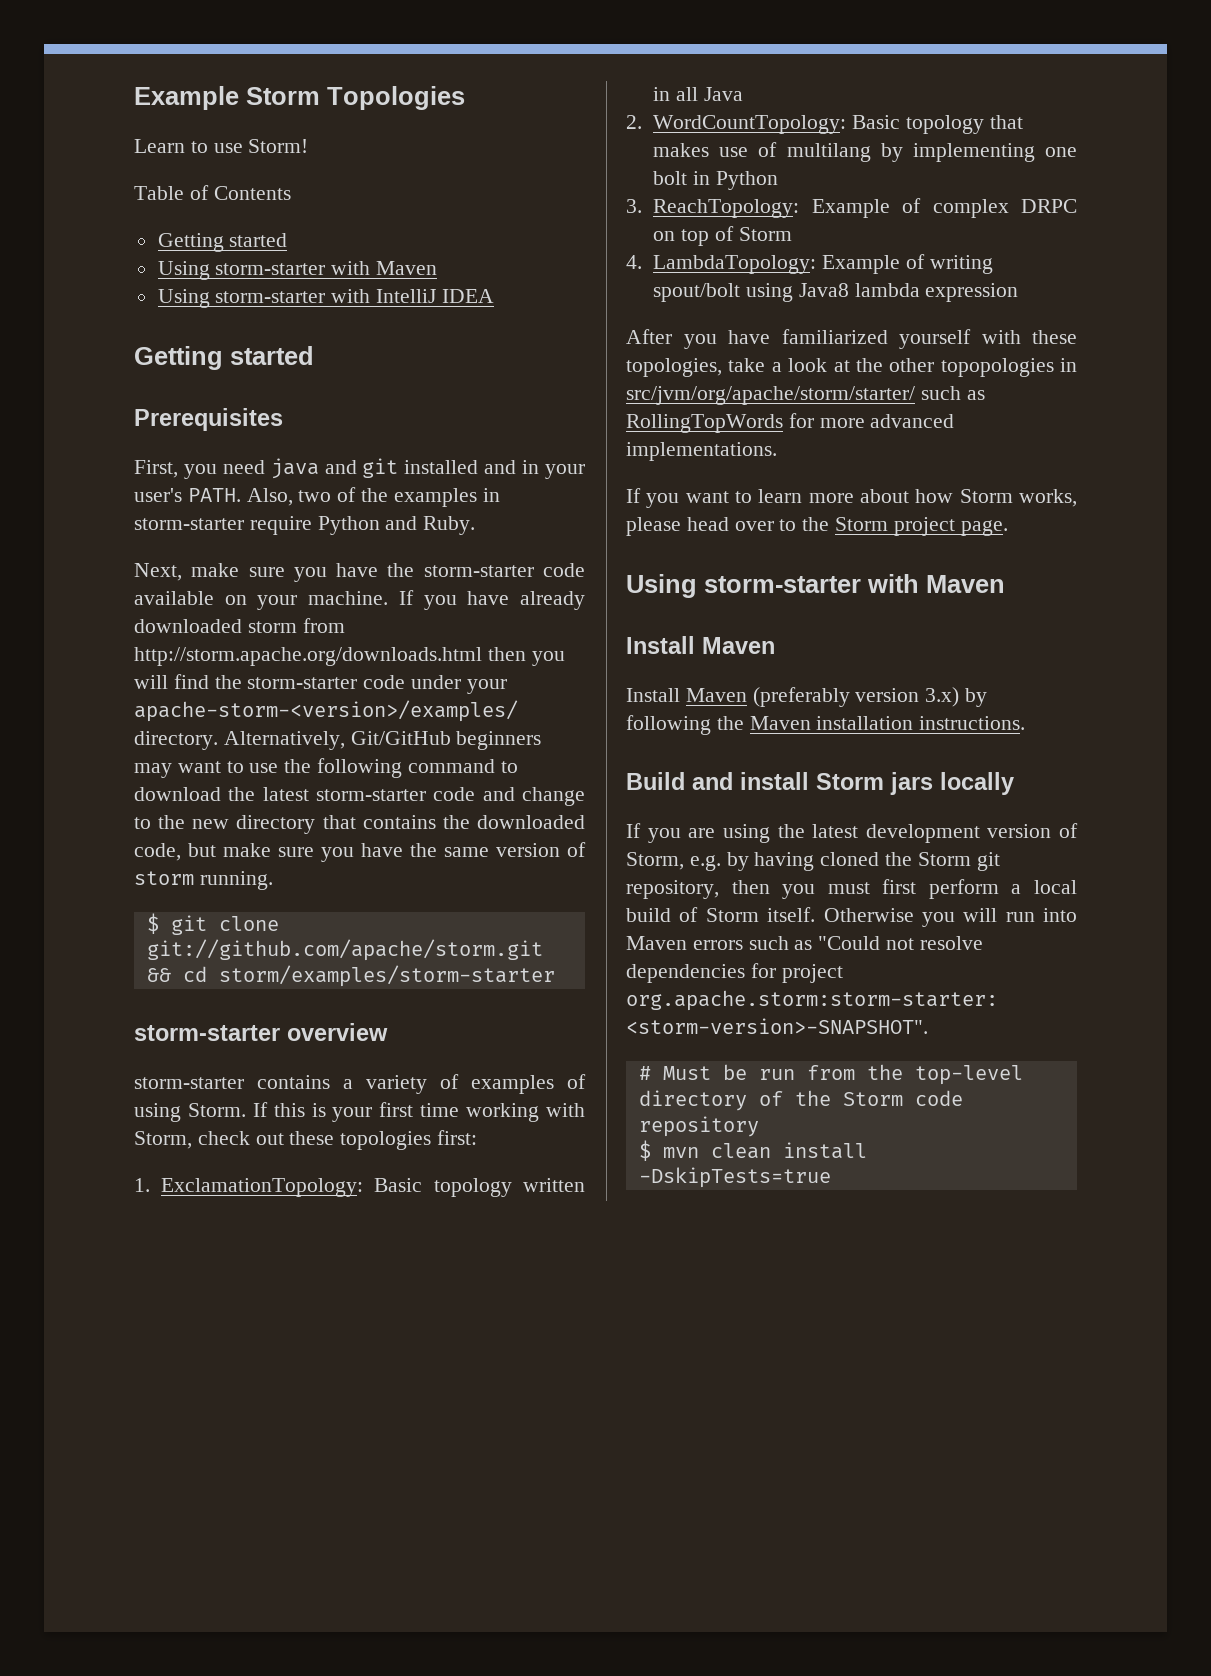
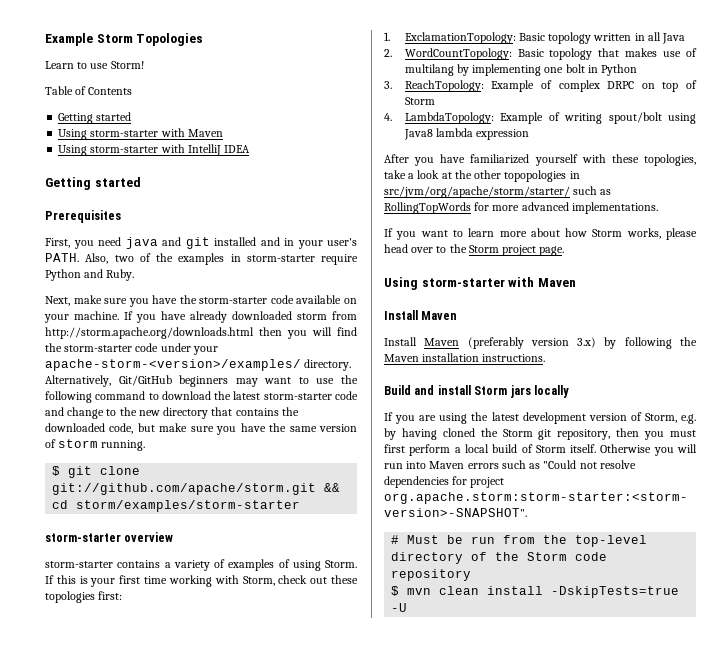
(831, 1177) none -> [391,603,408,612] -U

